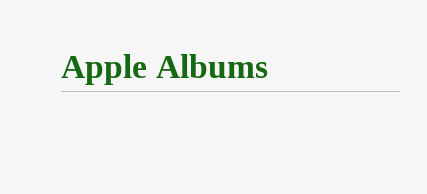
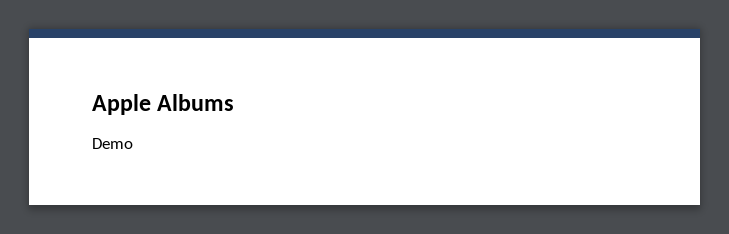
(269, 66) none -> [92,138,133,149] // Demo

